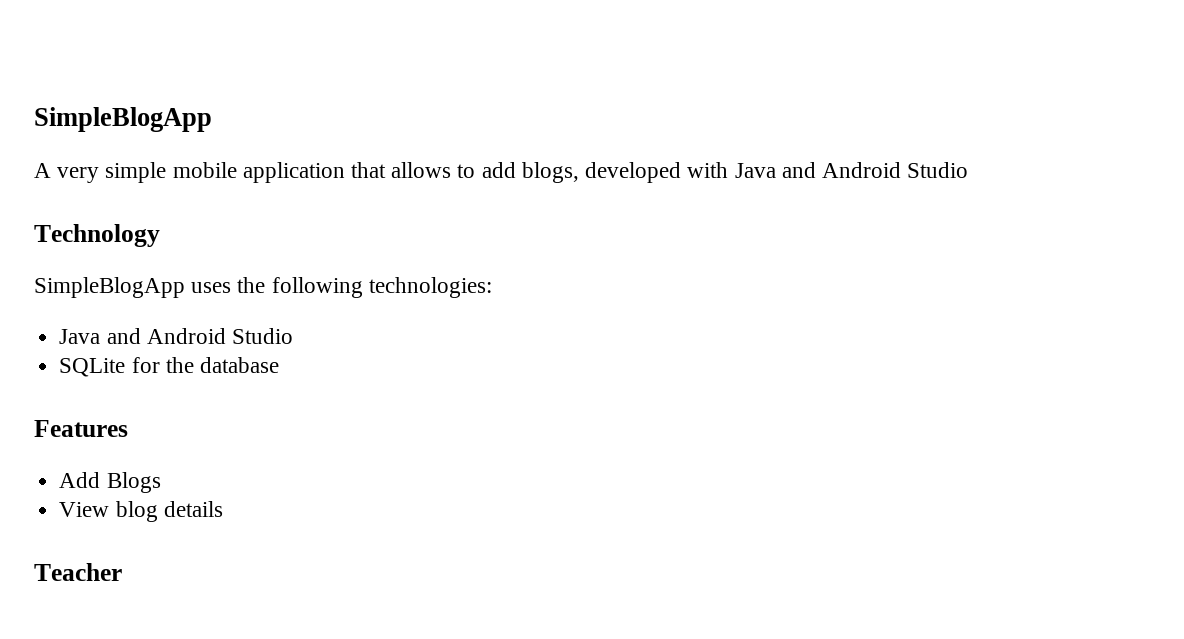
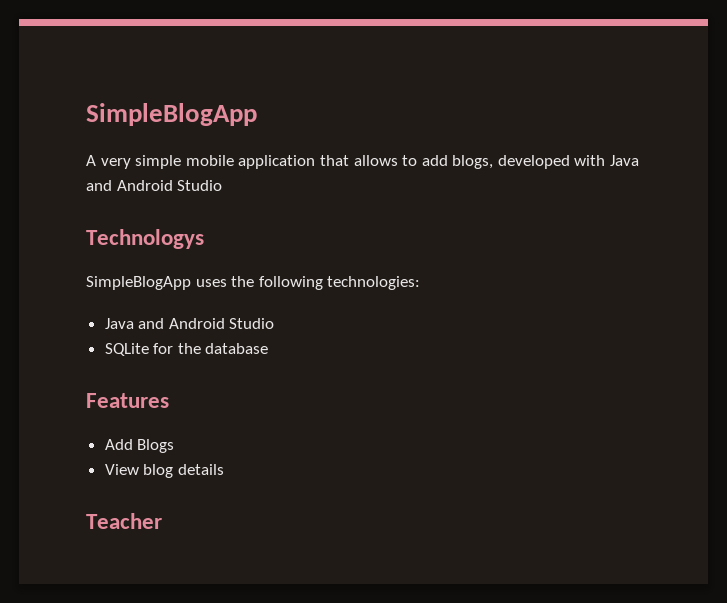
[34,224,160,247] Technology -> [86,229,204,249] Technologys

